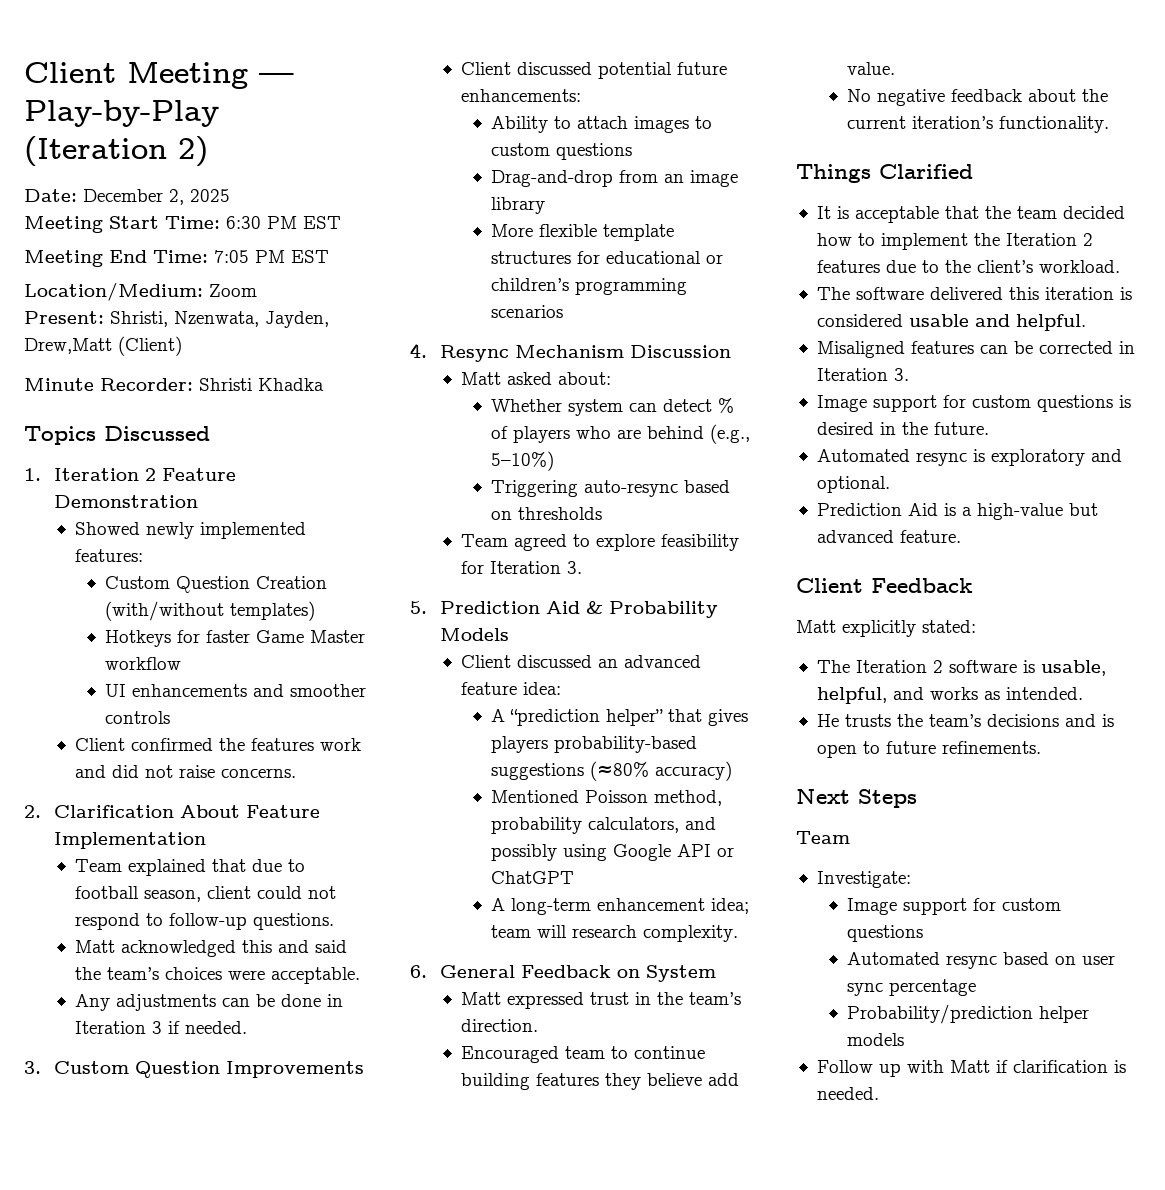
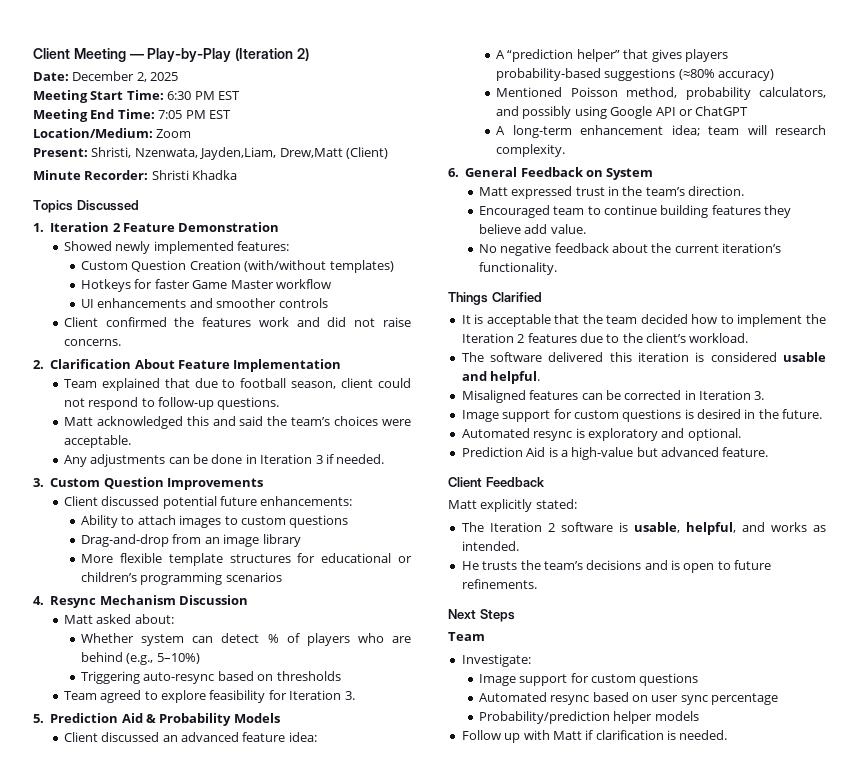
[265,311,329,328] Jayden, -> [199,147,277,160] Jayden,Liam,

